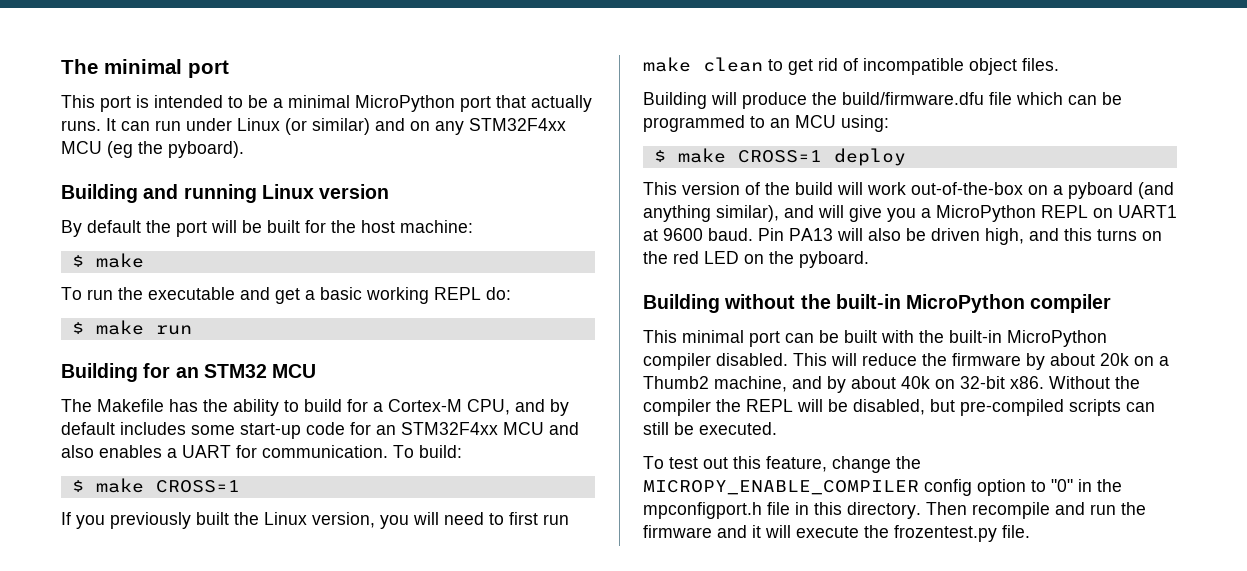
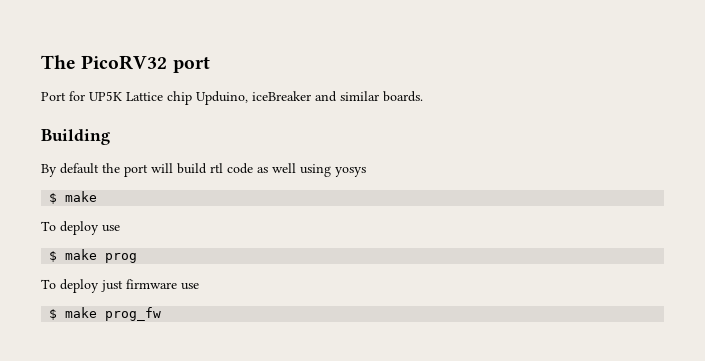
[61,59,182,74] The minimal -> [41,55,168,70] The PicoRV32
[61,95,592,112] [61,118,566,135] [61,141,244,158] [61,184,390,203] This port is intended to be a minimal MicroPython port that actually runs. It can run under Linux (or similar) and on any STM32F4xx MCU (eg the pyboard). // Building and running Linux version -> [41,91,423,105] [41,129,110,145] Port for UP5K Lattice chip Upduino, iceBreaker and similar boards. // Building
[242,220,473,233] [71,253,144,268] [61,287,511,304] [71,320,192,335] [61,363,317,382] [61,399,569,416] [61,422,579,439] [61,445,462,458] [71,478,240,493] [61,512,569,529] [643,57,1059,75] [643,92,1122,109] [643,115,889,132] [653,148,906,166] [643,182,1174,199] [643,205,1177,222] [643,228,1162,245] [643,251,869,268] [643,294,1112,313] [643,330,1107,347] [643,353,1169,370] [643,376,1140,393] [643,399,1155,416] [643,422,777,435] [643,456,921,473] [643,479,1122,496] [643,502,1146,519] [643,525,1030,542] be built for the host machine: // $ make // To run the executable and get a basic working REPL do: // $ make run // Building for an STM32 MCU // The Makefile has the ability to build for a Cortex-M CPU, and by default includes some start-up code for an STM32F4xx MCU and also enables a UART for communication. To build: // $ make CROSS=1 // If you previously built the Linux version, you will need to first run make clean to get rid of incompatible object files. // Building will produce the build/firmware.dfu file which can be programmed to an MCU using: // $ make CROSS=1 deploy // This version of the build will work out-of-the-box on a pyboard (and anything similar), and will give you a MicroPython REPL on UART1 at 9600 baud. Pin PA13 will also be driven high, and this turns on the red LED on the pyboard. // Building without the built-in MicroPython compiler // This minimal port can be built with the built-in MicroPython compiler disabled. This will reduce the firmware by about 20k on a Thumb2 machine, and by about 40k on 32-bit x86. Without the compiler the REPL will be disabled, but pre-compiled scripts can still be executed. // To test out this feature, change the MICROPY_ENABLE_COMPILER config option to "0" in the mpconfigport.h file in this directory. Then recompile and run the firmware and it will execute the frozentest.py file. -> [177,163,366,177] [49,191,98,204] [41,221,120,235] [49,249,138,263] [41,279,199,293] [49,307,162,321] build rtl code as well using yosys // $ make // To deploy use // $ make prog // To deploy just firmware use // $ make prog_fw

